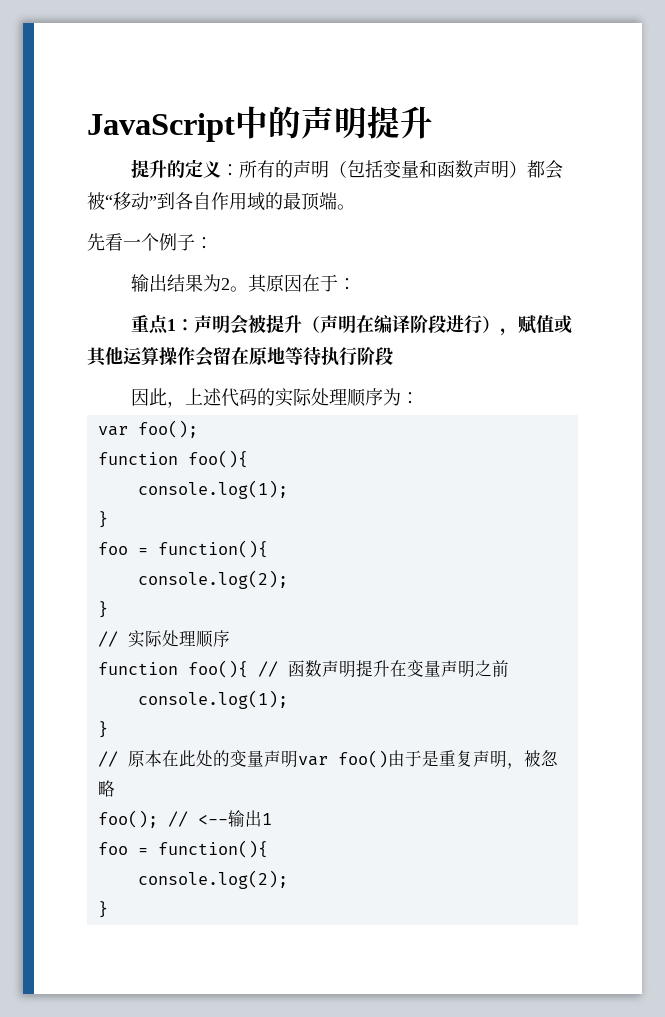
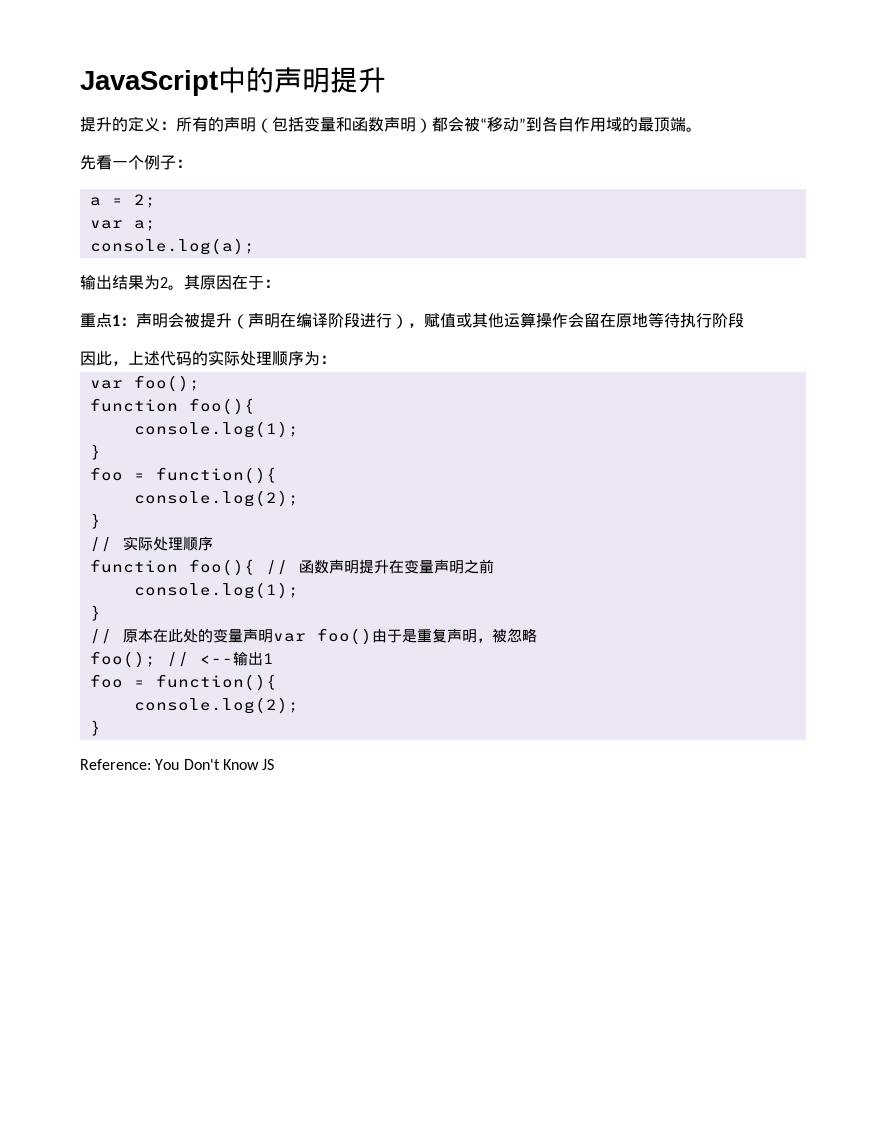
(213, 243) none -> [89,194,156,208] [89,220,156,231] [89,238,255,255] // a = 2; // var a; // console.log(a);
(108, 909) none -> [80,759,275,770] // Reference: You Don't Know JS

